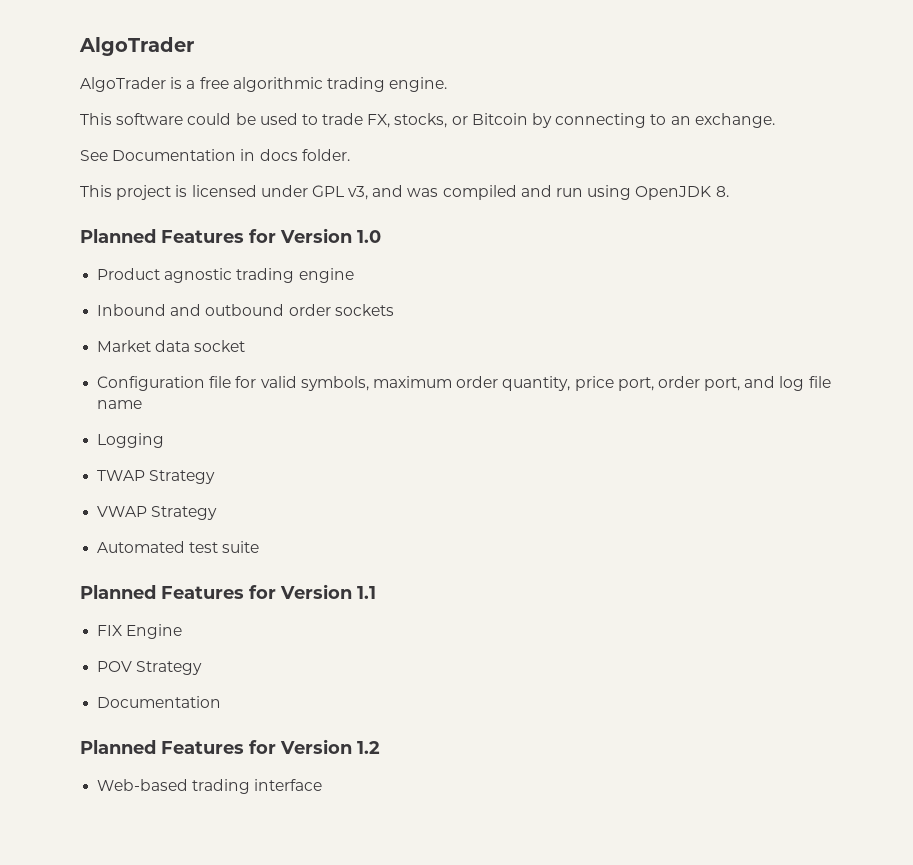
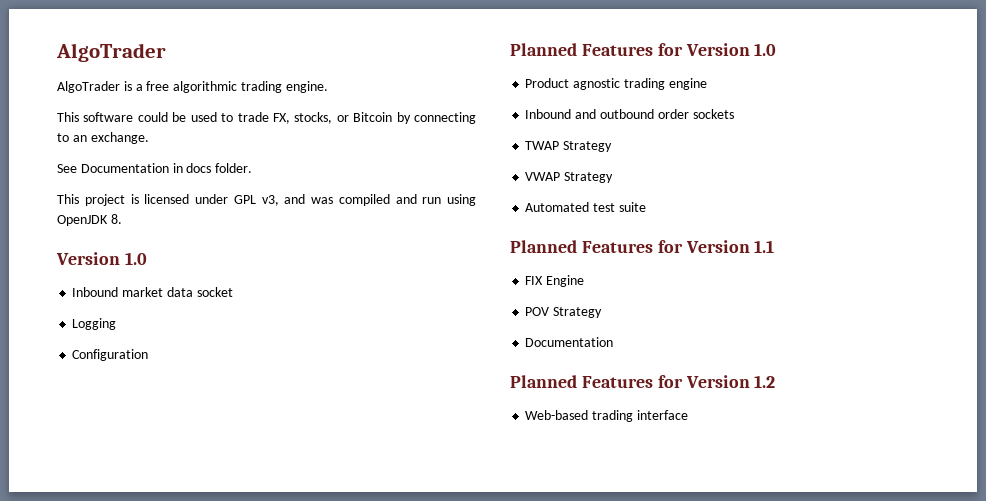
(729, 191) none -> [56,252,147,265] [72,287,233,297] [72,318,117,330] [72,349,149,361] // Version 1.0 // Inbound market data socket // Logging // Configuration
[97,340,246,352] [97,376,831,391] [97,400,143,409] [97,433,165,448] // Market data socket // Configuration file for valid symbols, maximum order quantity, price port, order port, and log file name // Logging -> (734, 114) none

